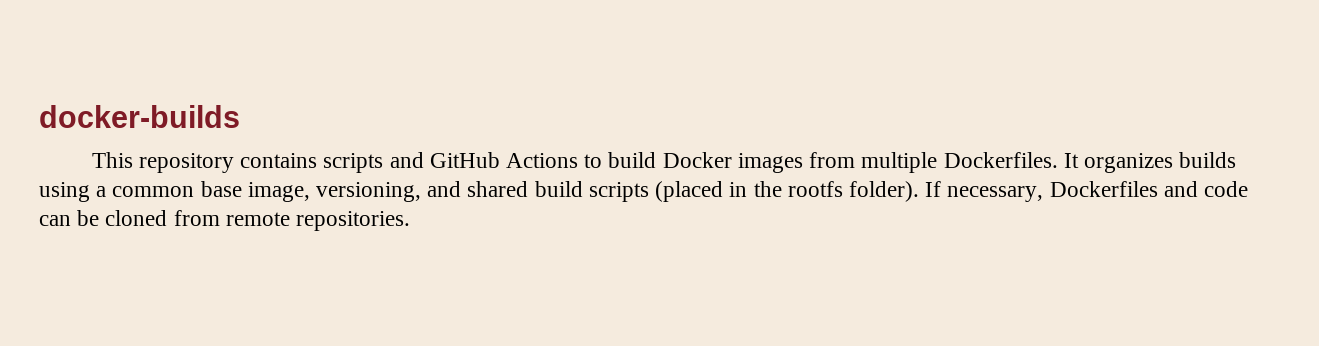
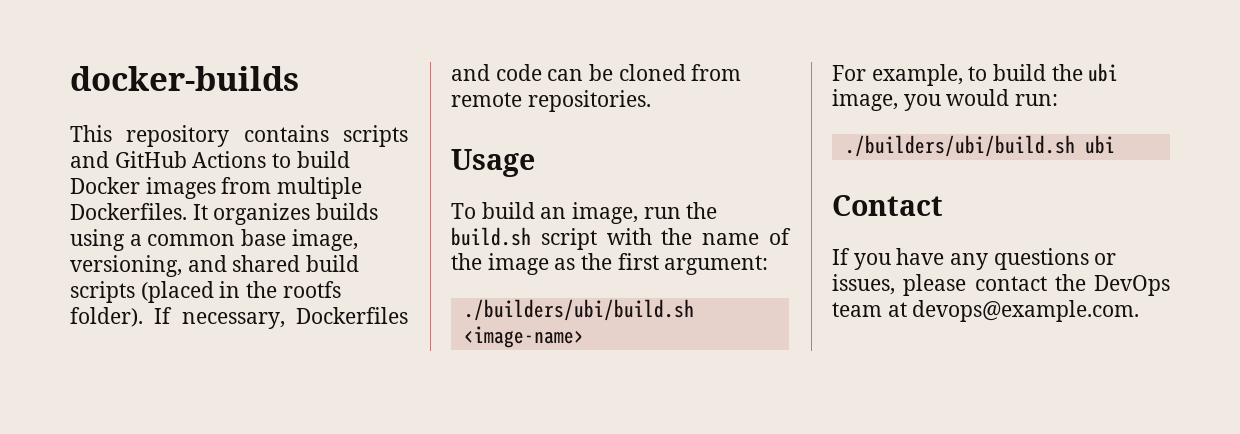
(411, 221) none -> [451,149,535,177] [451,202,718,224] [451,227,791,250] [451,253,769,275] [463,299,694,321] [463,326,584,348] [832,63,1119,86] [832,89,1059,111] [844,135,1115,157] [832,195,943,216] [832,248,1117,270] [832,274,1170,296] [832,300,1140,322] // Usage // To build an image, run the build.sh script with the name of the image as the first argument: // ./builders/ubi/build.sh <image-name> // For example, to build the ubi image, you would run: // ./builders/ubi/build.sh ubi // Contact // If you have any questions or issues, please contact the DevOps team at devops@example.com.

